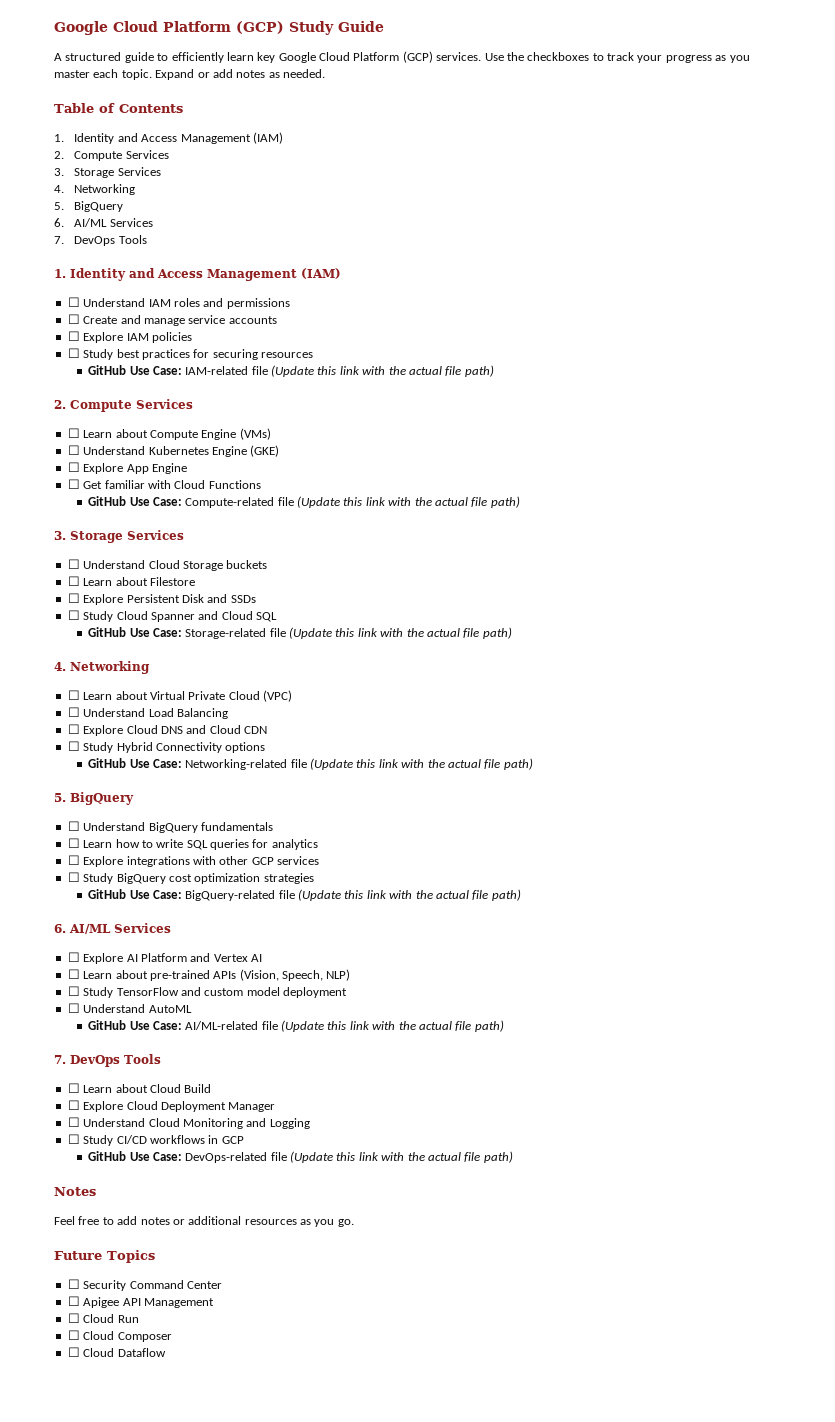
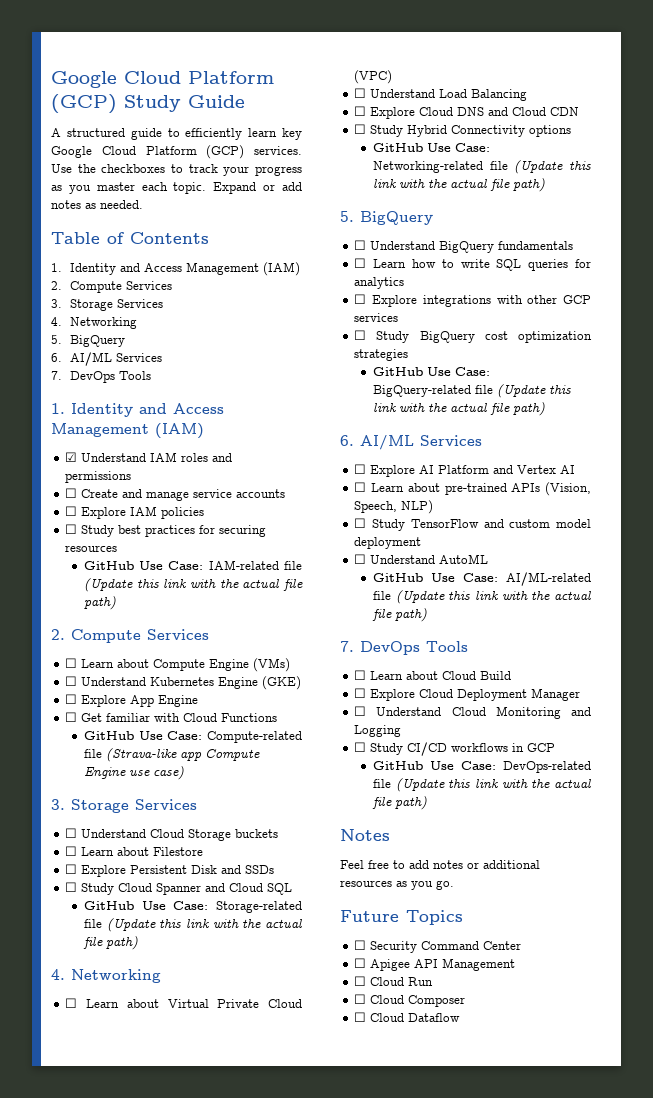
[67,297,80,307] ☐ -> [65,452,78,462] ☑
[297,496,520,508] (Update this link with the actual file path) -> [105,748,260,762] [83,766,184,780] (Strava-like app Compute Engine use case)

